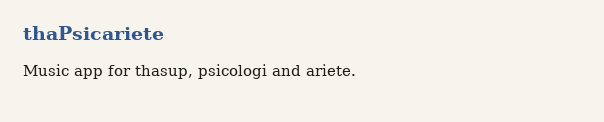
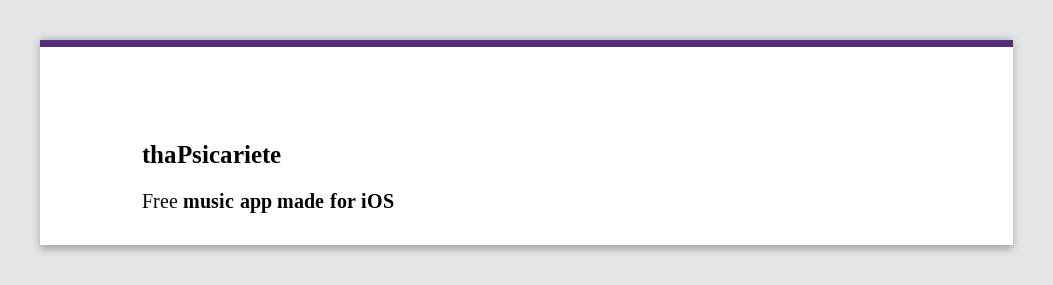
[23,64,356,79] Music app for thasup, psicologi and ariete. -> [142,193,394,213] Free music app made for iOS

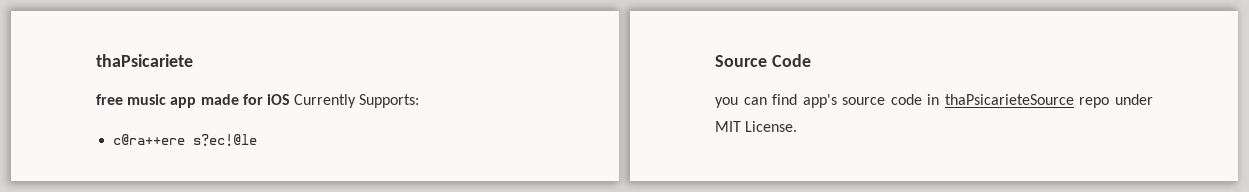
[142,194,178,208] Free -> [96,94,123,105] free
(394, 200) none -> [294,94,420,108] [113,134,258,146] [715,54,811,67] [715,94,1153,108] [715,121,798,132] Currently Supports: // c@ra++ere s?ec!@le // Source Code // you can find app's source code in thaPsicarieteSource repo under MIT License.

